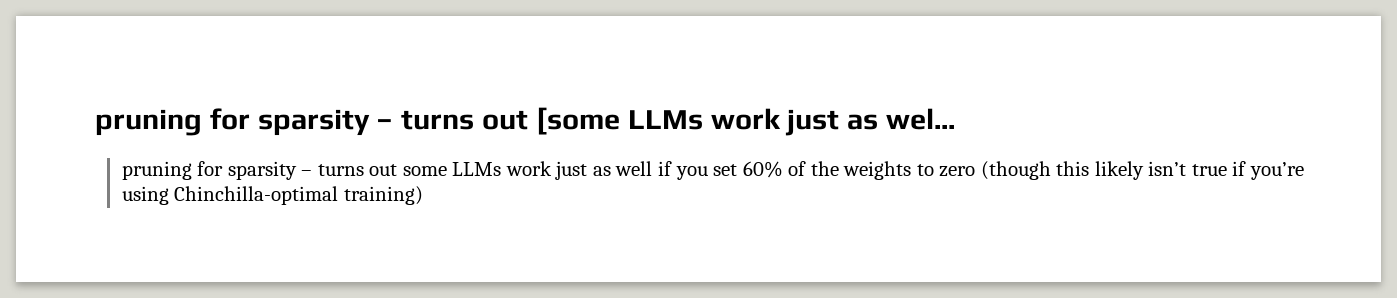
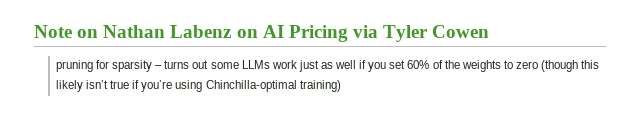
[95,107,956,136] pruning for sparsity – turns out [some LLMs work just as wel... -> [34,25,490,42] Note on Nathan Labenz on AI Pricing via Tyler Cowen

